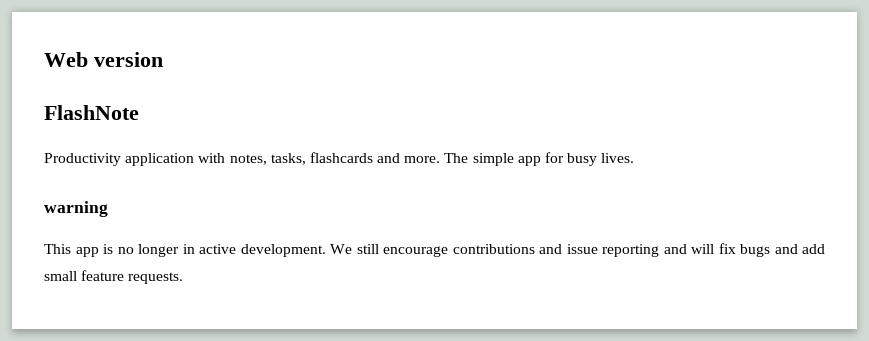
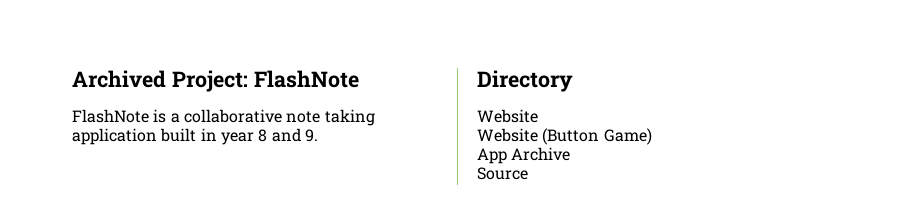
[44,52,163,67] [44,105,139,120] [44,152,635,166] [44,201,108,217] [44,243,825,257] [44,270,184,284] Web version // FlashNote // Productivity application with notes, tasks, flashcards and more. The simple app for busy lives. // warning // This app is no longer in active development. We still encourage contributions and issue reporting and will fix bugs and add small feature requests. -> [72,70,359,92] [72,109,375,126] [72,128,318,145] [477,70,573,92] [477,109,538,123] [477,128,652,145] [477,147,571,164] [477,167,528,180] Archived Project: FlashNote // FlashNote is a collaborative note taking application built in year 8 and 9. // Directory // Website // Website (Button Game) // App Archive // Source

